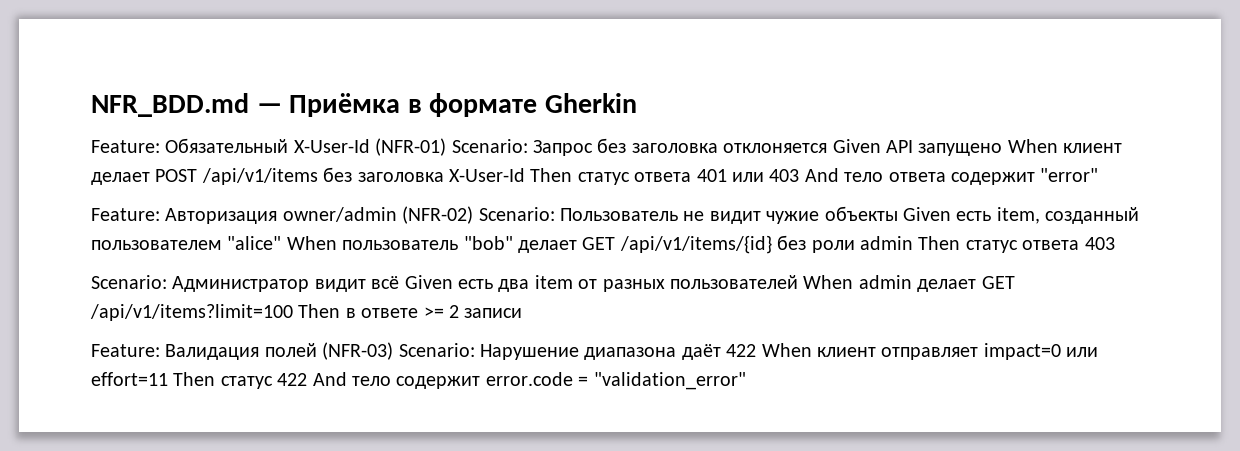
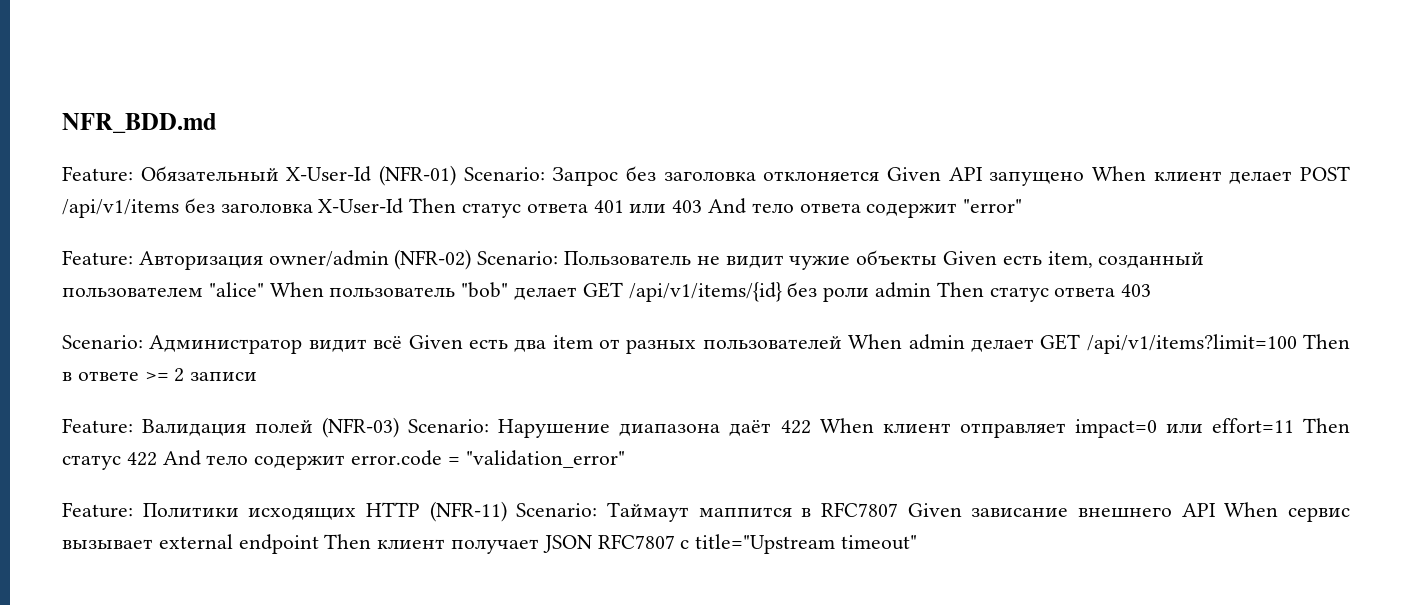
[256,93,637,117] — Приёмка в формате Gherkin -> (217, 123) none
(746, 381) none -> [62,501,1350,522] [62,534,918,554] // Feature: Политики исходящих HTTP (NFR-11) Scenario: Таймаут маппится в RFC7807 Given зависание внешнего API When сервис вызывает external endpoint Then клиент получает JSON RFC7807 с title="Upstream timeout"

